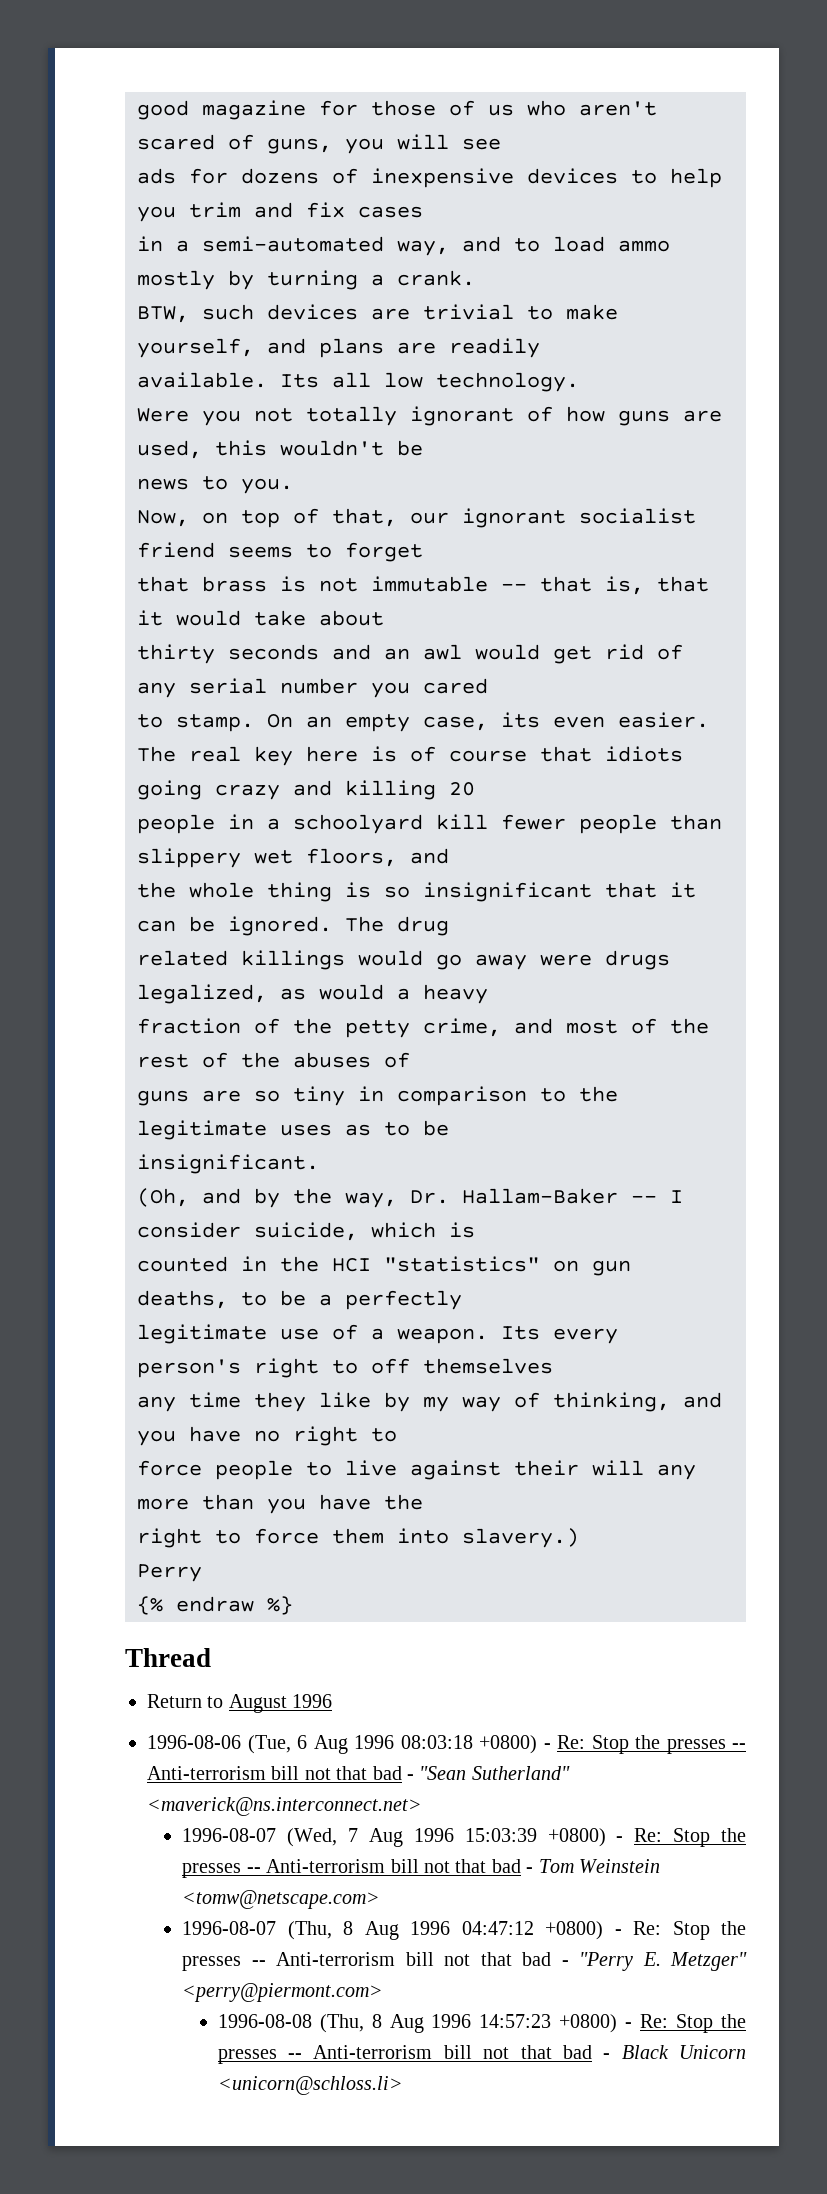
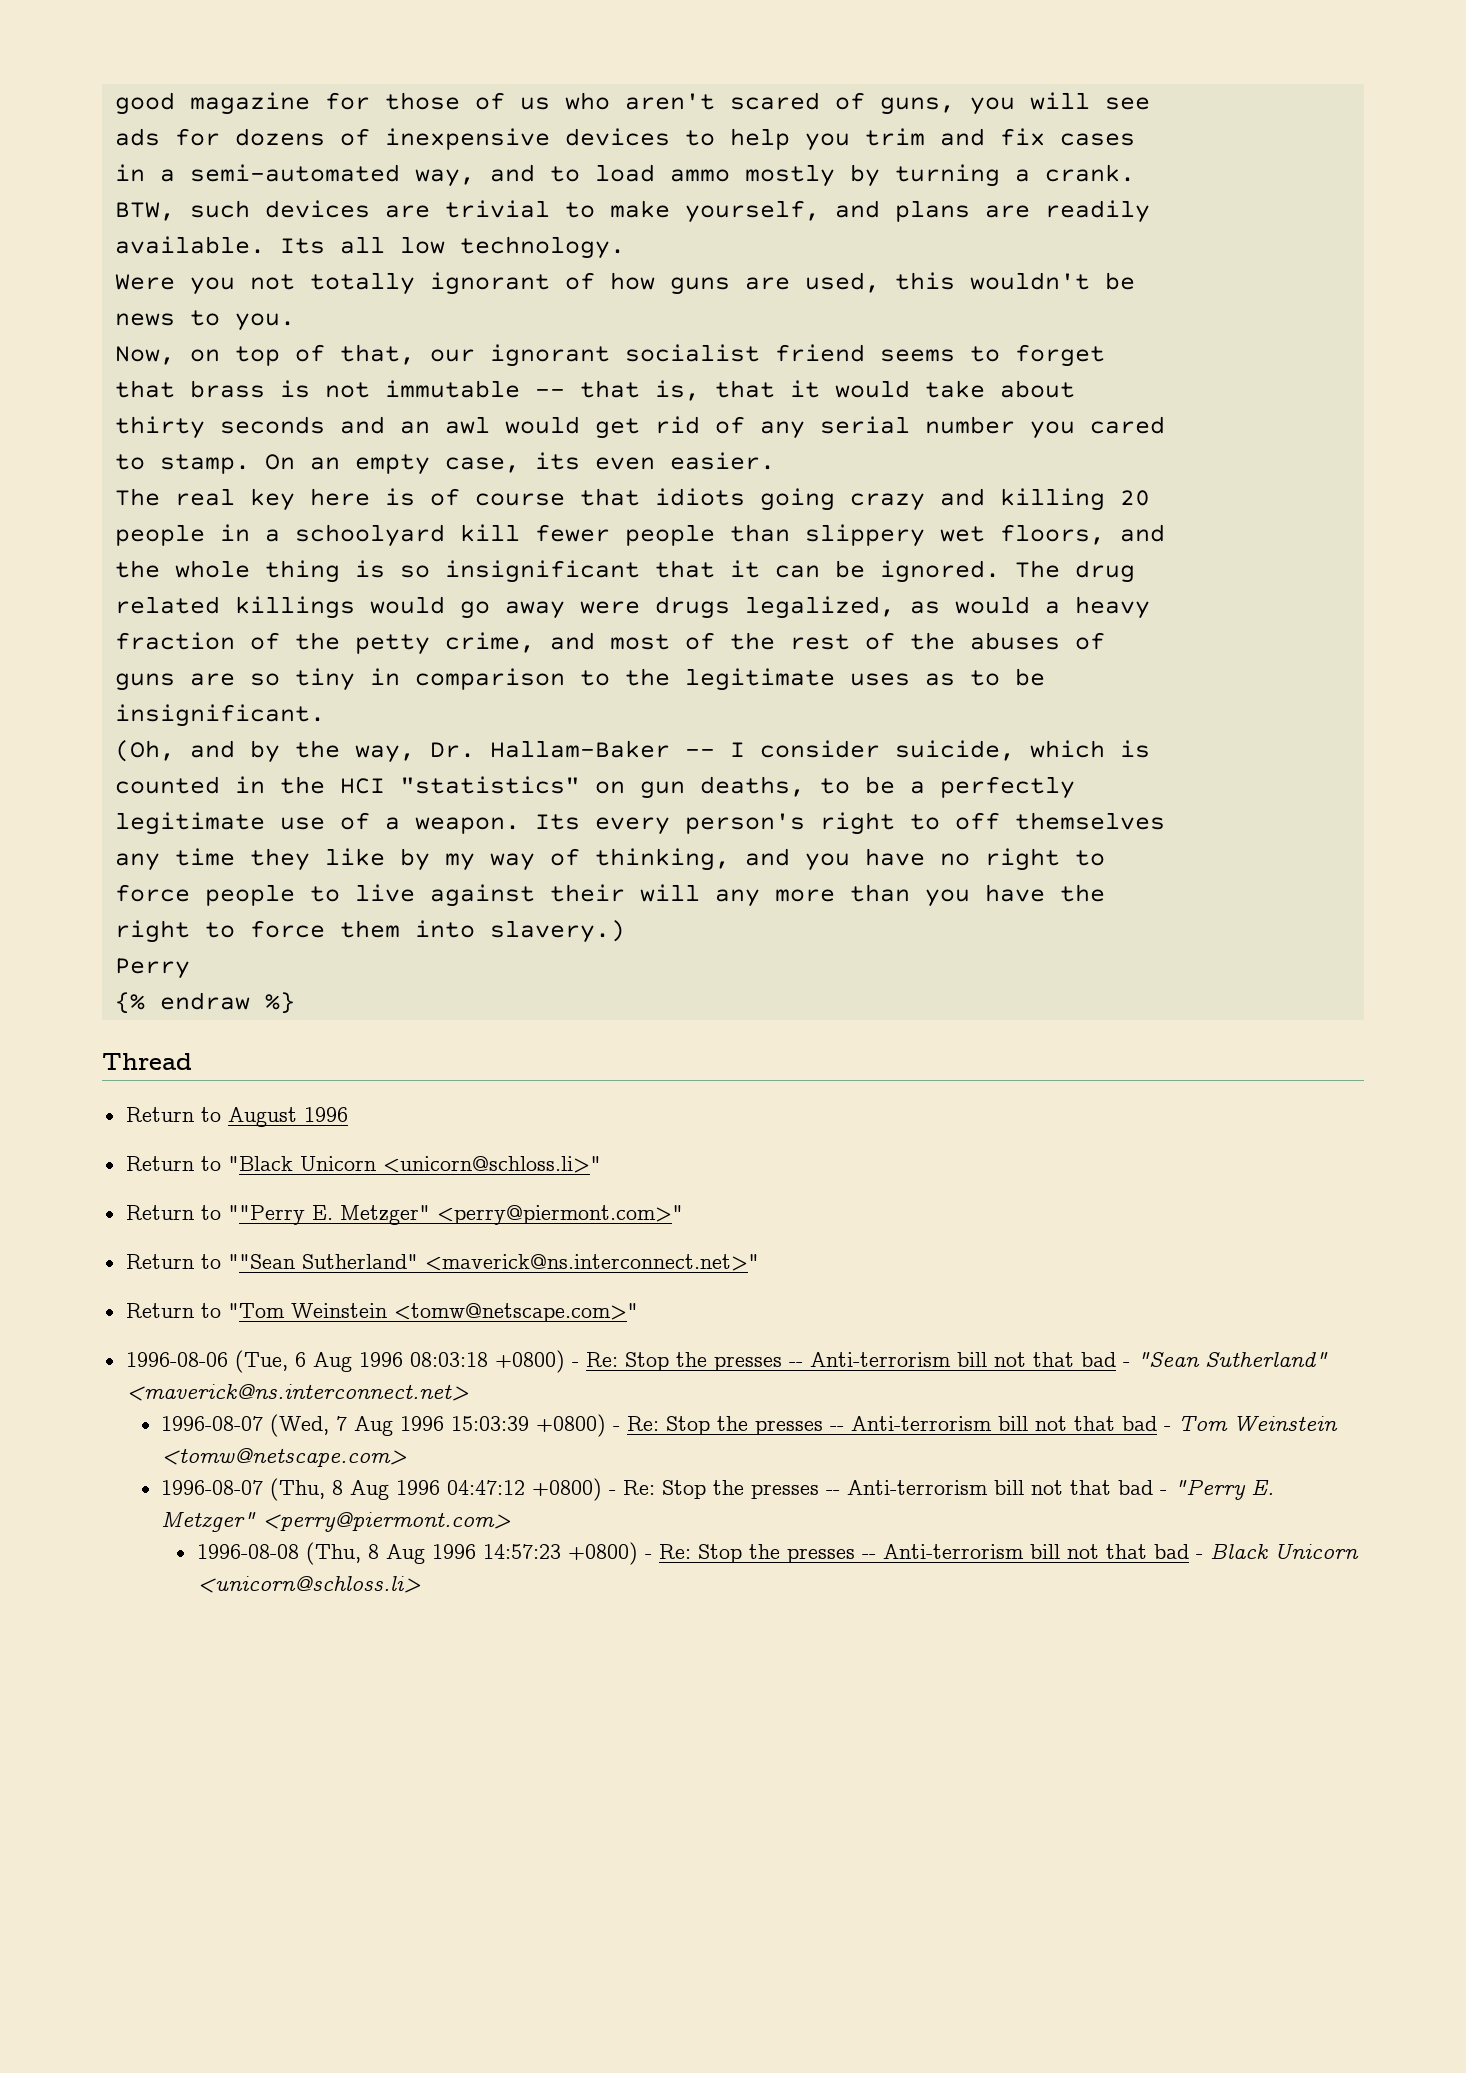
(333, 1701) none -> [125,1156,601,1173] [125,1205,683,1225] [125,1254,759,1271] [125,1303,638,1322] // Return to "Black Unicorn <unicorn@schloss.li>" // Return to ""Perry E. Metzger" <perry@piermont.com>" // Return to ""Sean Sutherland" <maverick@ns.interconnect.net>" // Return to "Tom Weinstein <tomw@netscape.com>"

